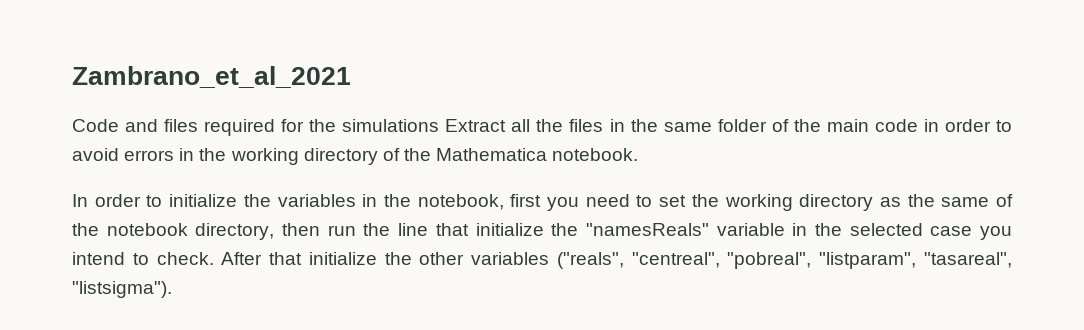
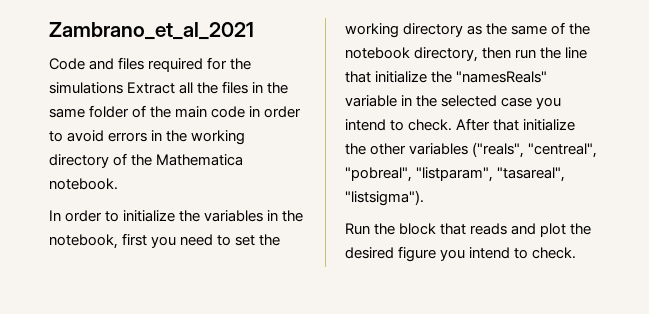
(172, 289) none -> [345,223,592,237] [345,246,577,262] // Run the block that reads and plot the desired figure you intend to check.

